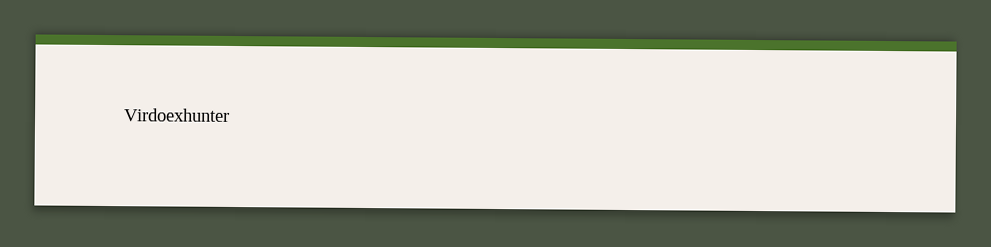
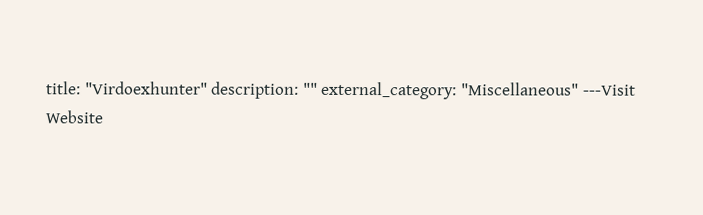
[124,108,230,122] Virdoexhunter -> [46,81,636,100] [45,110,103,124] title: "Virdoexhunter" description: "" external_category: "Miscellaneous" ---Visit Website

